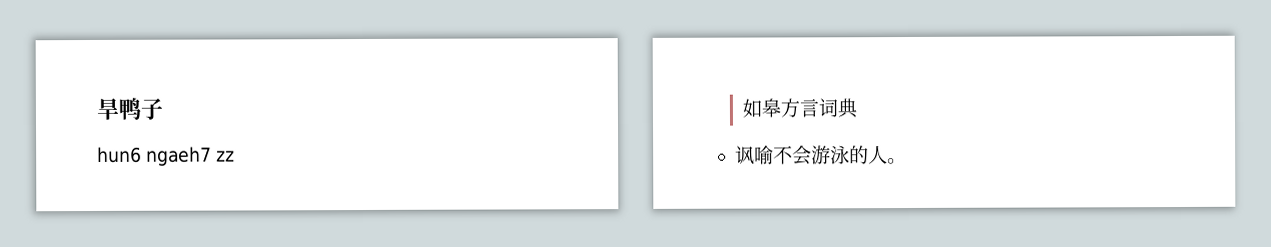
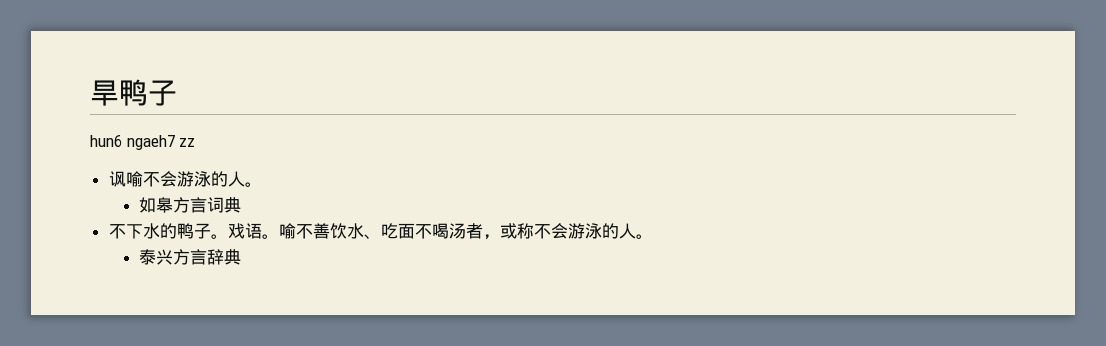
[742,98,859,119] // 如皋方言词典 -> (196, 142) none
(907, 161) none -> [139,197,242,213] [108,223,653,240] [139,249,242,265] // 如皋方言词典 // 不下水的鸭子。戏语。喻不善饮水、吃面不喝汤者，或称不会游泳的人。 // 泰兴方言辞典

